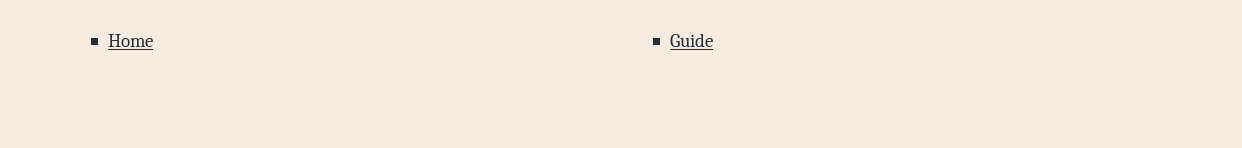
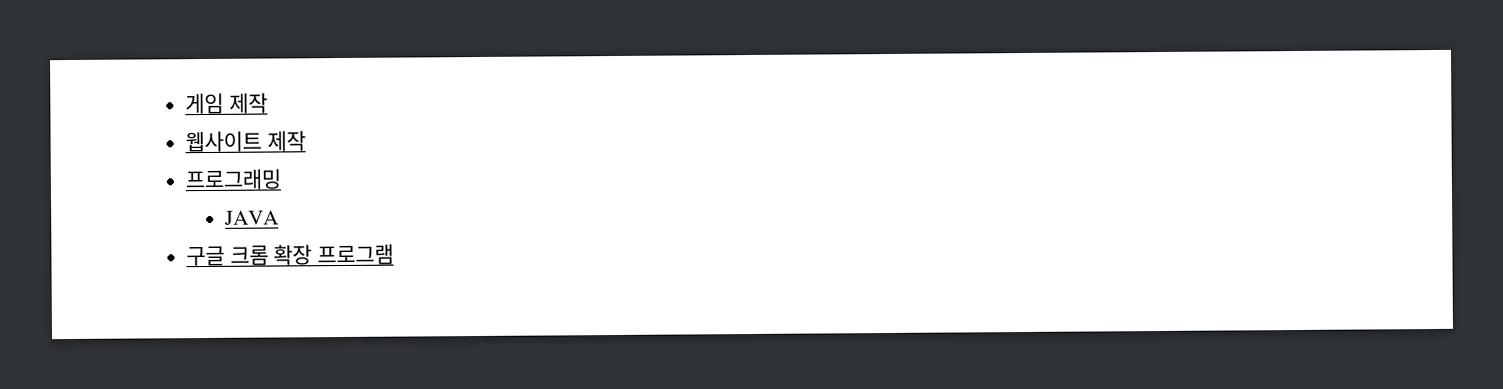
[107,34,153,47] [669,33,713,47] Home // Guide -> [185,92,268,115] [185,130,306,153] [185,168,282,191] [224,210,280,225] [186,243,395,267] 게임 제작 // 웹사이트 제작 // 프로그래밍 // JAVA // 구글 크롬 확장 프로그램

